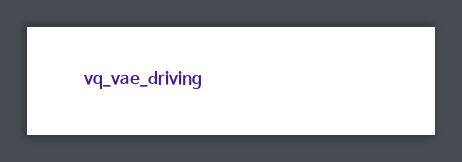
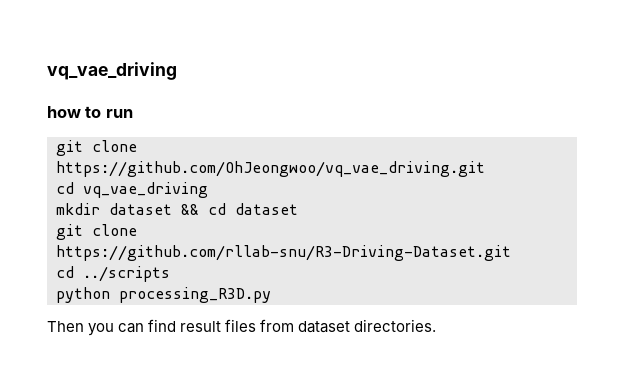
[83,71,202,89] vq_vae_driving -> [47,62,177,80] [47,106,133,118] [56,140,137,156] [56,161,485,177] [56,182,208,198] [56,203,298,215] [56,224,137,240] [56,245,511,261] [56,266,170,282] [56,287,271,303] [47,319,437,336] vq_vae_driving // how to run // git clone https://github.com/OhJeongwoo/vq_vae_driving.git // cd vq_vae_driving // mkdir dataset && cd dataset // git clone https://github.com/rllab-snu/R3-Driving-Dataset.git // cd ../scripts // python processing_R3D.py // Then you can find result files from dataset directories.

